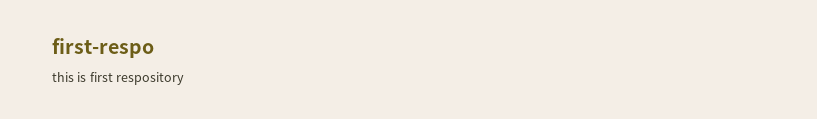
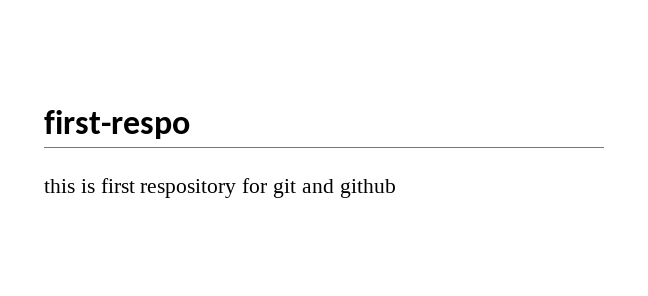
(185, 78) none -> [242,178,396,198] for git and github

